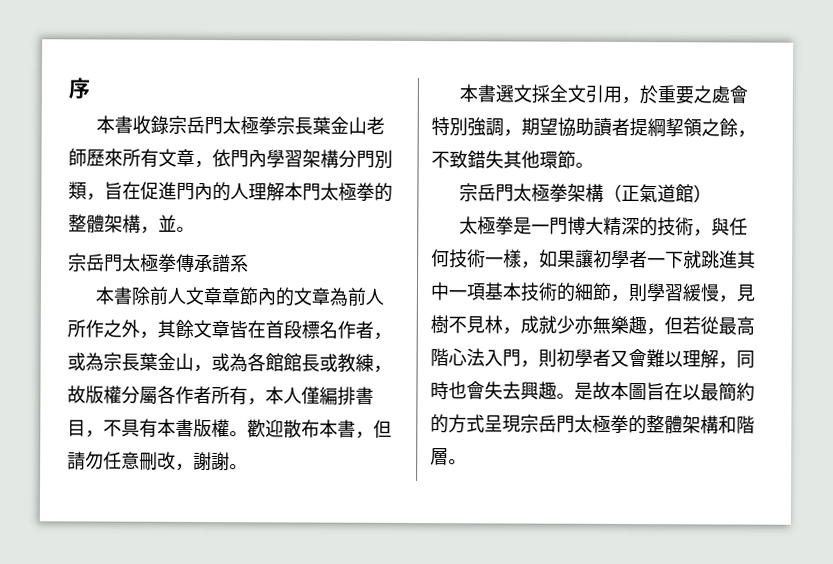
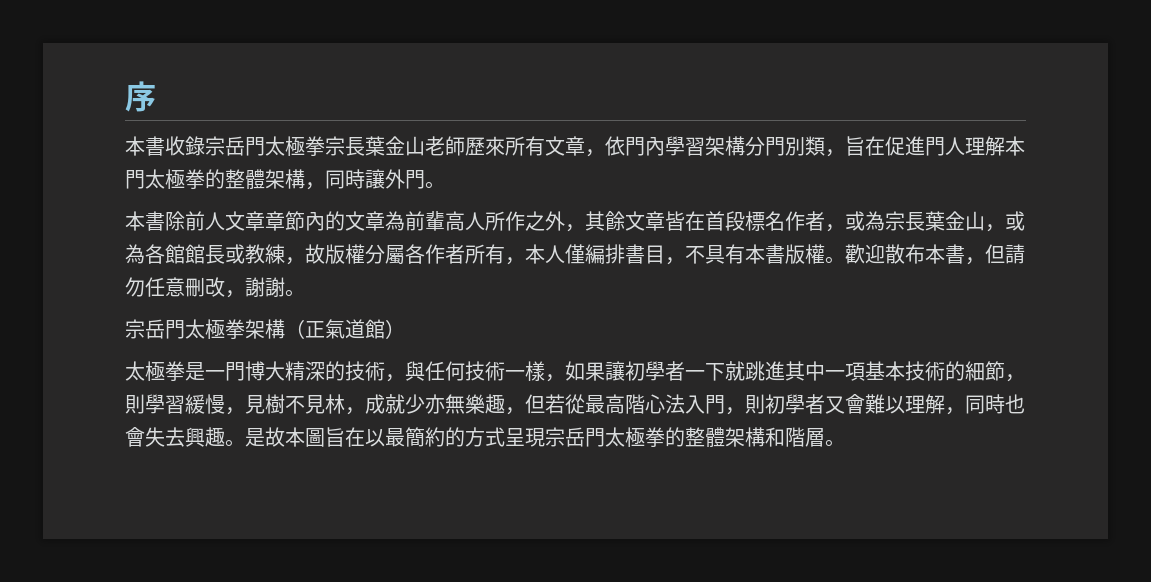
[194,182,231,202] 內的 -> (945, 146) none
[158,214,195,232] [68,253,249,273] 並。 // 宗岳門太極拳傳承譜系 -> [325,169,445,189] 同時讓外門。
(367, 296) none -> [425,211,465,231] 輩高
[459,84,749,105] [431,117,756,138] [431,150,594,169] // 本書選文採全文引用，於重要之處會特別強調，期望協助讀者提綱挈領之餘，不致錯失其他環節。 -> (305, 293) none

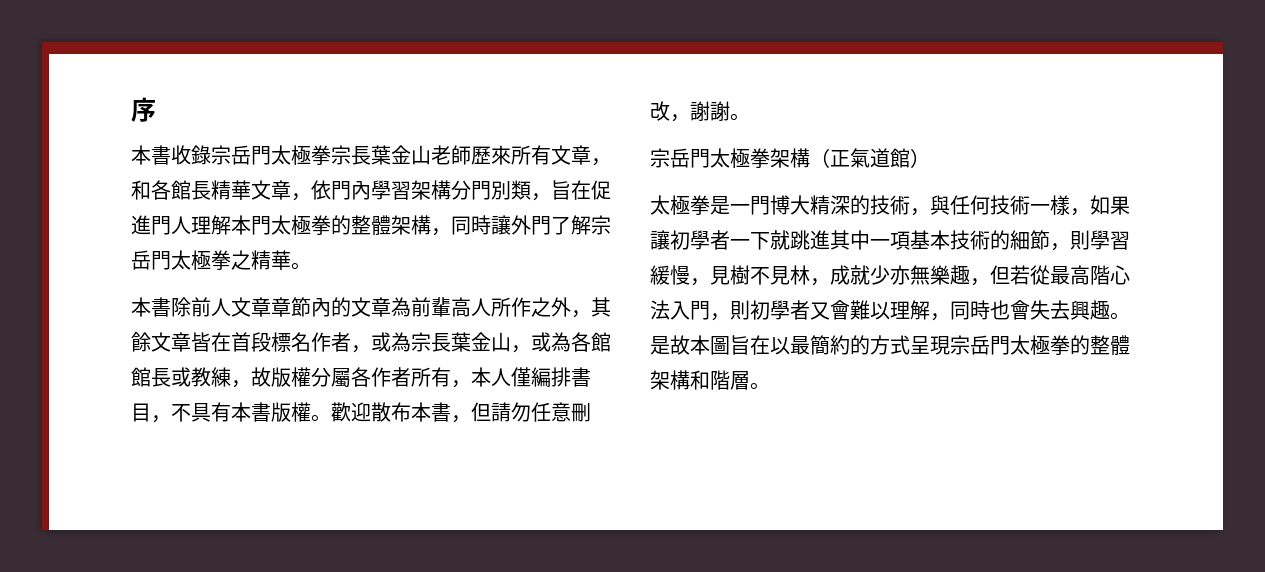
(605, 153) none -> [131,180,311,201] 和各館長精華文章，
(425, 179) none -> [551,215,611,235] [131,250,291,270] 了解宗岳門太極拳之精華

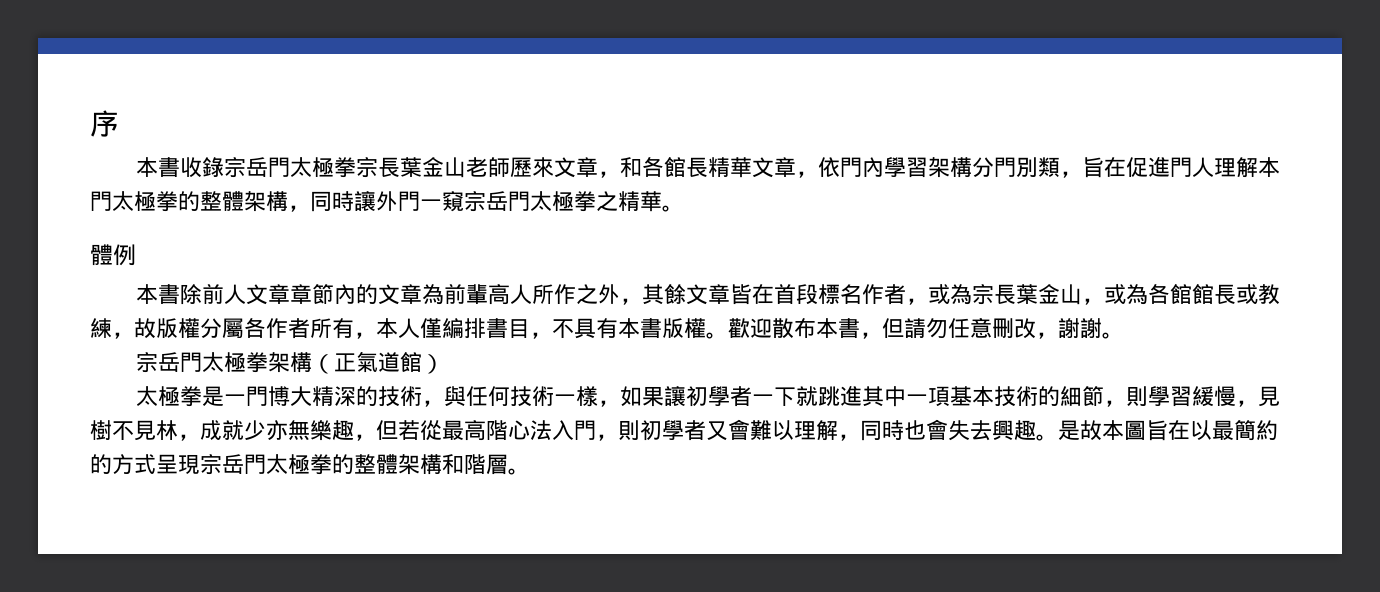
[511,145,551,165] 所有 -> (555, 167) none
[551,215,591,235] 了解 -> [420,191,464,212] 一窺
(311, 266) none -> [90,244,136,266] // 體例

